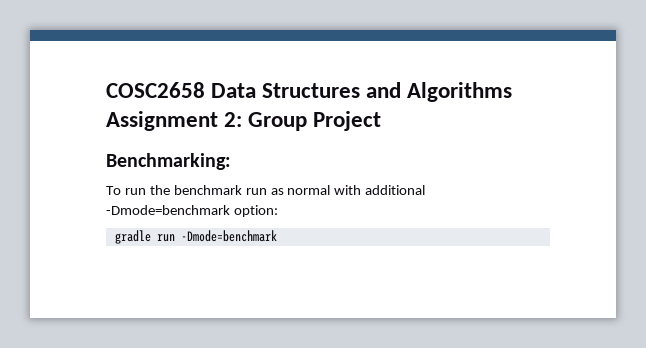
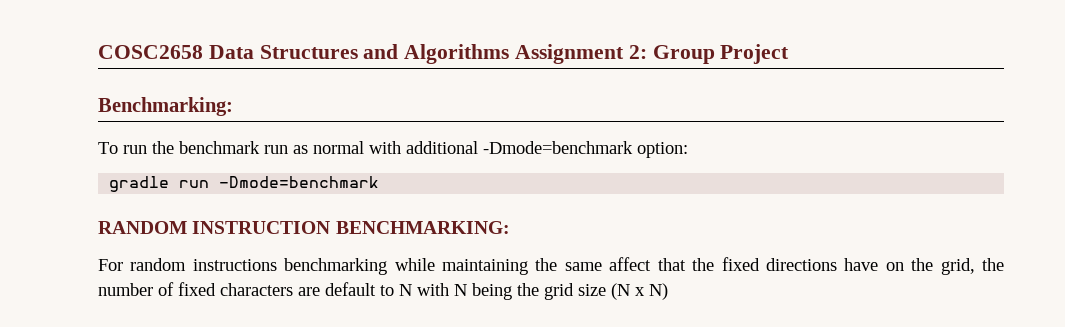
(277, 236) none -> [98,221,510,234] [98,257,1004,275] [98,282,668,300] // RANDOM INSTRUCTION BENCHMARKING: // For random instructions benchmarking while maintaining the same affect that the fixed directions have on the grid, the number of fixed characters are default to N with N being the grid size (N x N)

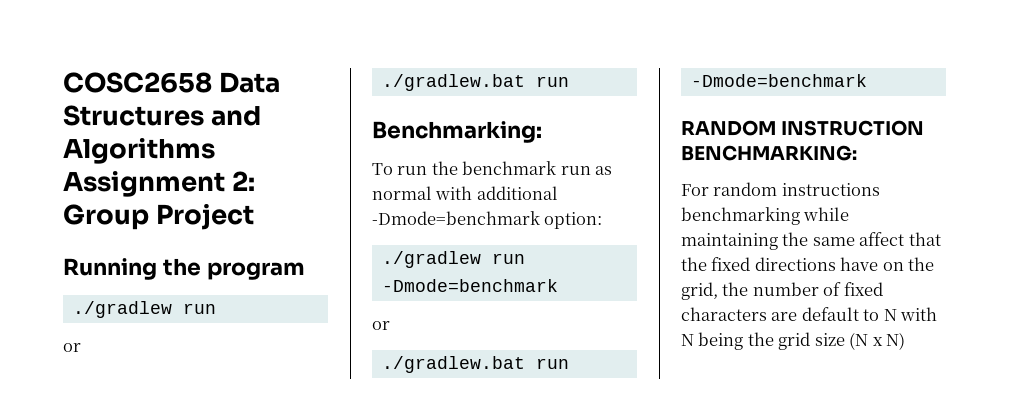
(790, 54) none -> [63,258,305,280] [72,301,216,318] [63,343,81,352] [381,74,569,91] // Running the program // ./gradlew run // or // ./gradlew.bat run
[109,176,170,192] gradle -> [381,251,525,268] [381,279,558,292] [372,321,390,330] [381,356,525,373] ./gradlew run -Dmode=benchmark // or // ./gradlew.bat

